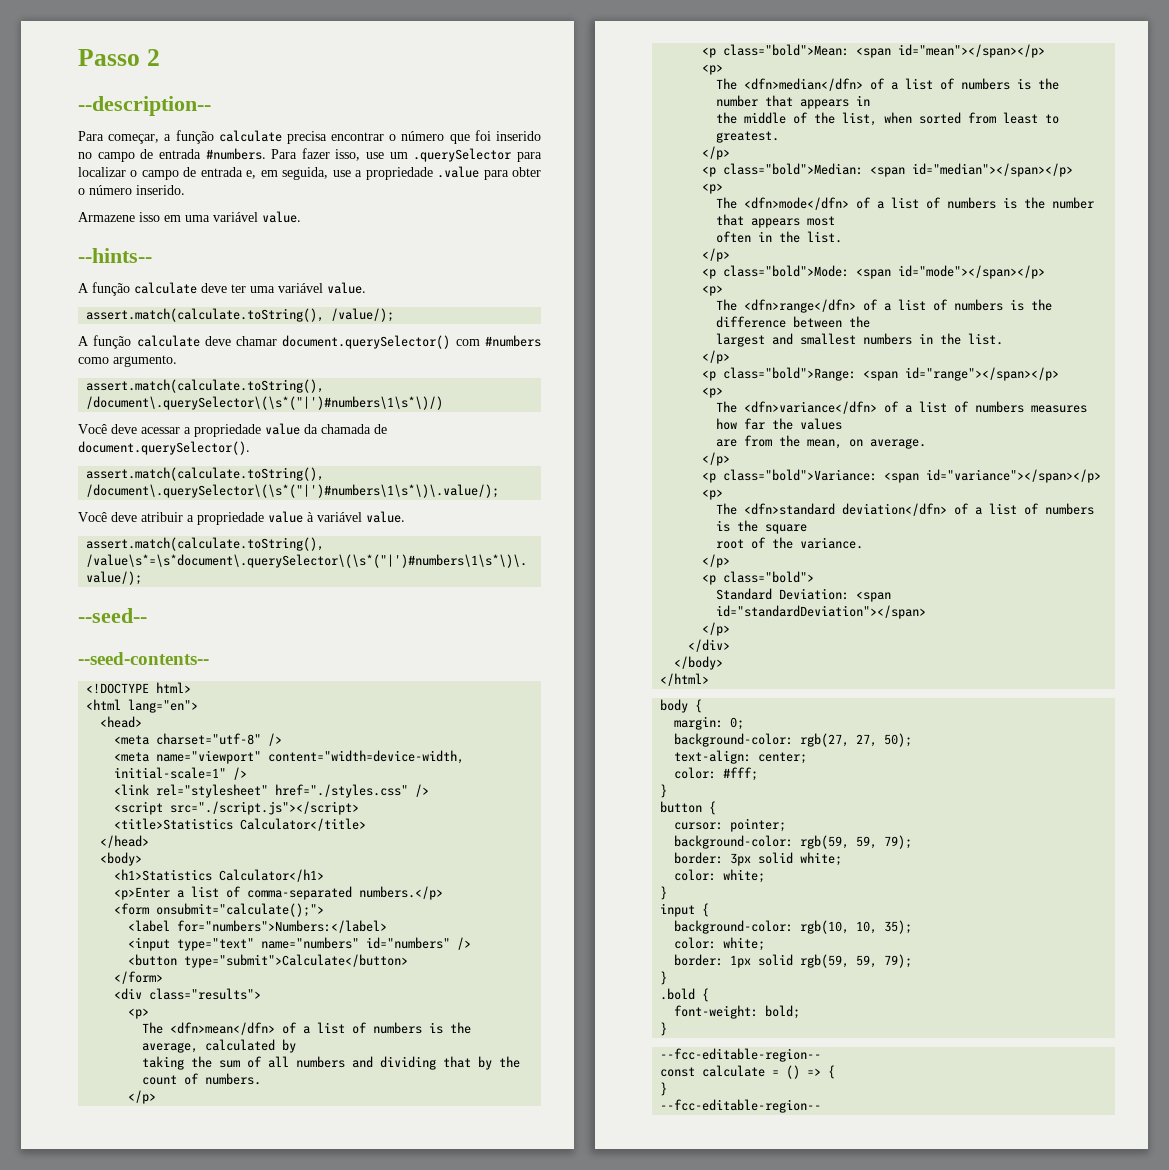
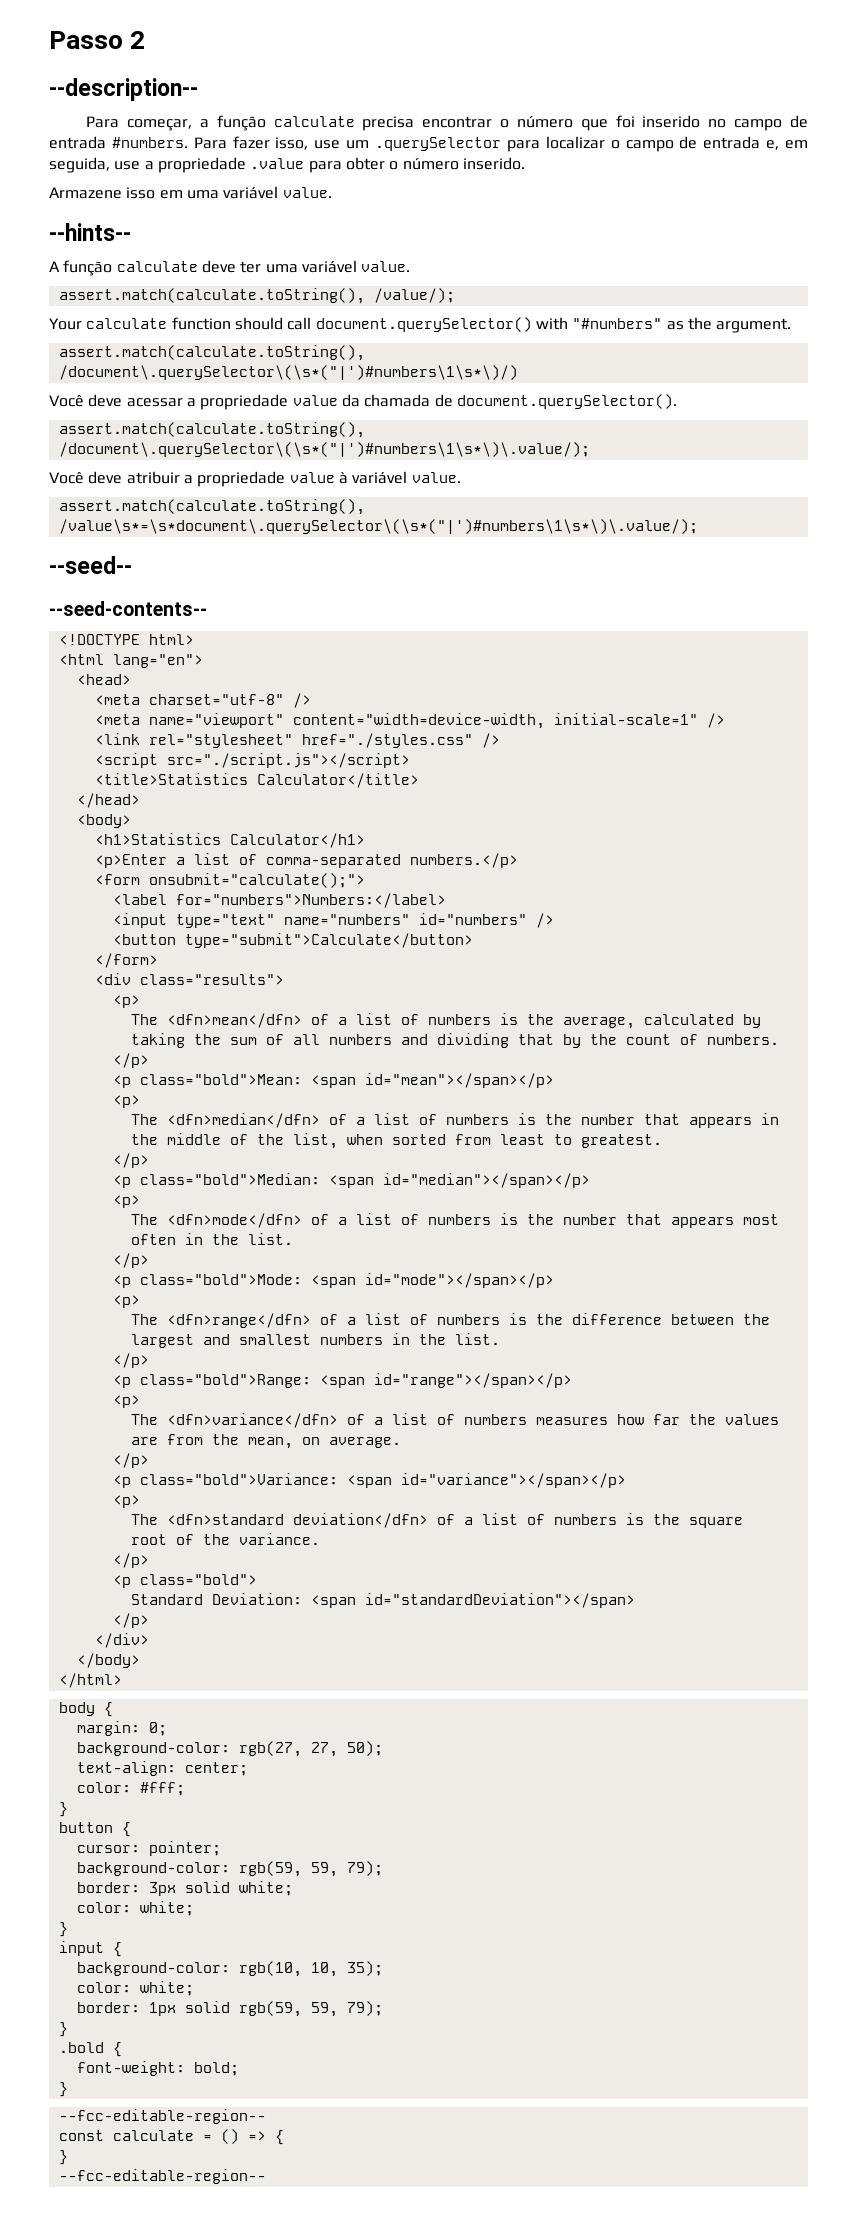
[78,335,541,349] [78,355,177,367] A função calculate deve chamar document.querySelector() com #numbers como argumento. -> [49,317,792,333] Your calculate function should call document.querySelector() with "#numbers" as the argument.

